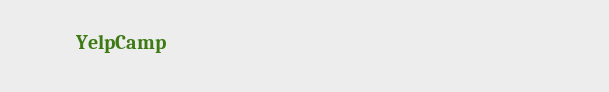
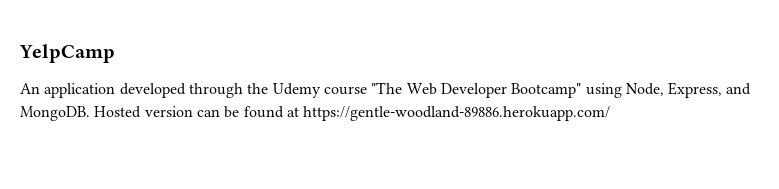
(166, 43) none -> [20,82,752,98] [20,106,611,121] // An application developed through the Udemy course "The Web Developer Bootcamp" using Node, Express, and MongoDB. Hosted version can be found at https://gentle-woodland-89886.herokuapp.com/

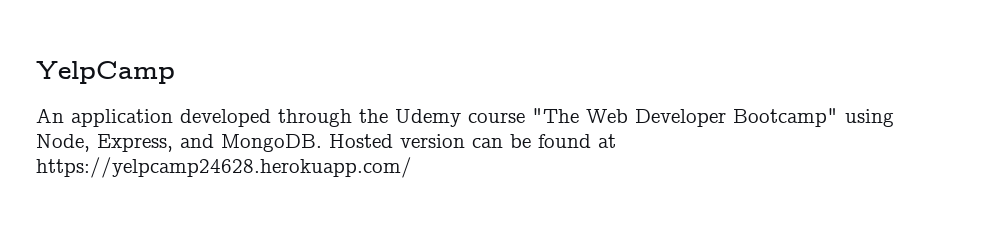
[303,106,611,121] https://gentle-woodland-89886.herokuapp.com/ -> [36,157,412,178] https://yelpcamp24628.herokuapp.com/

